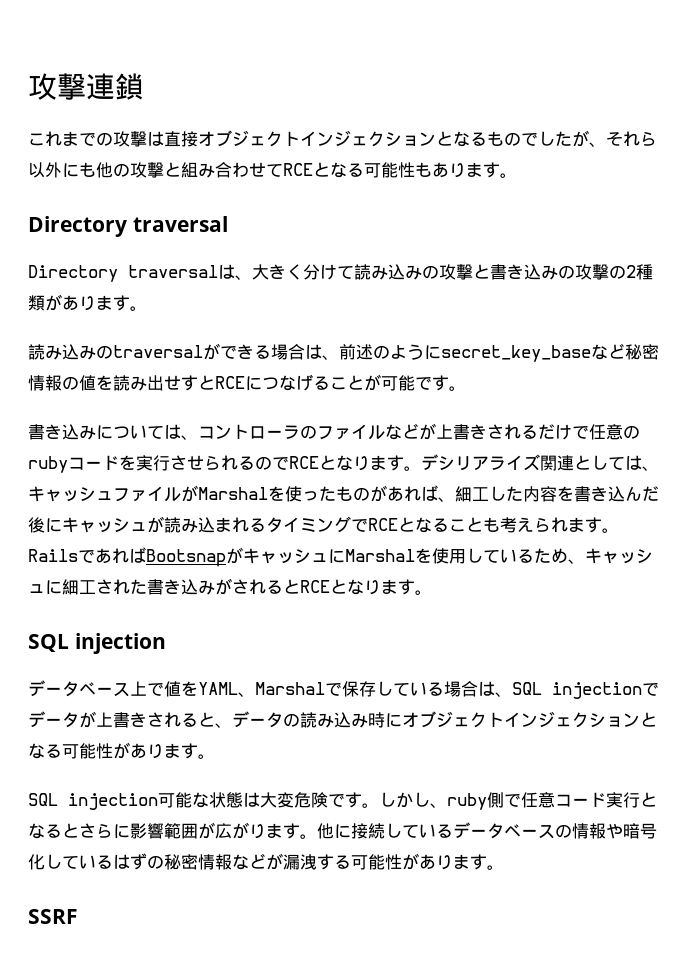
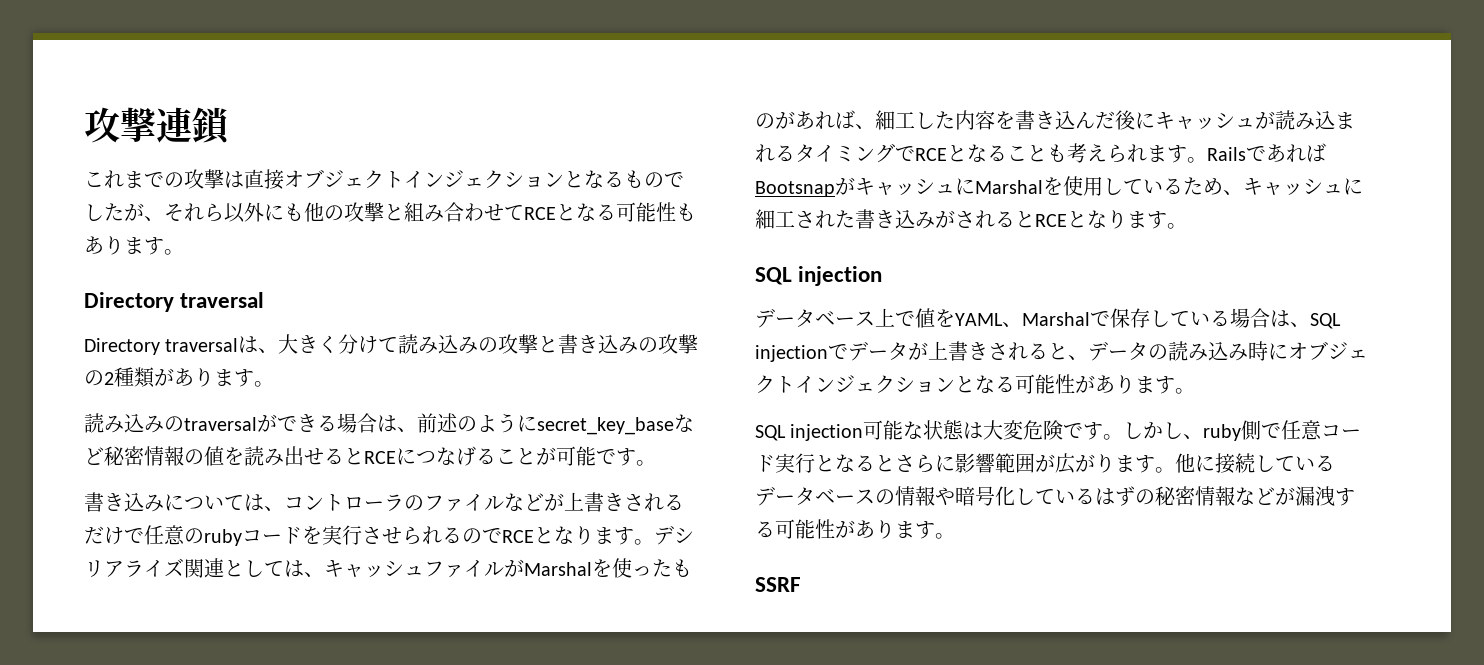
[181,375,198,391] す -> [324,448,344,465] る

